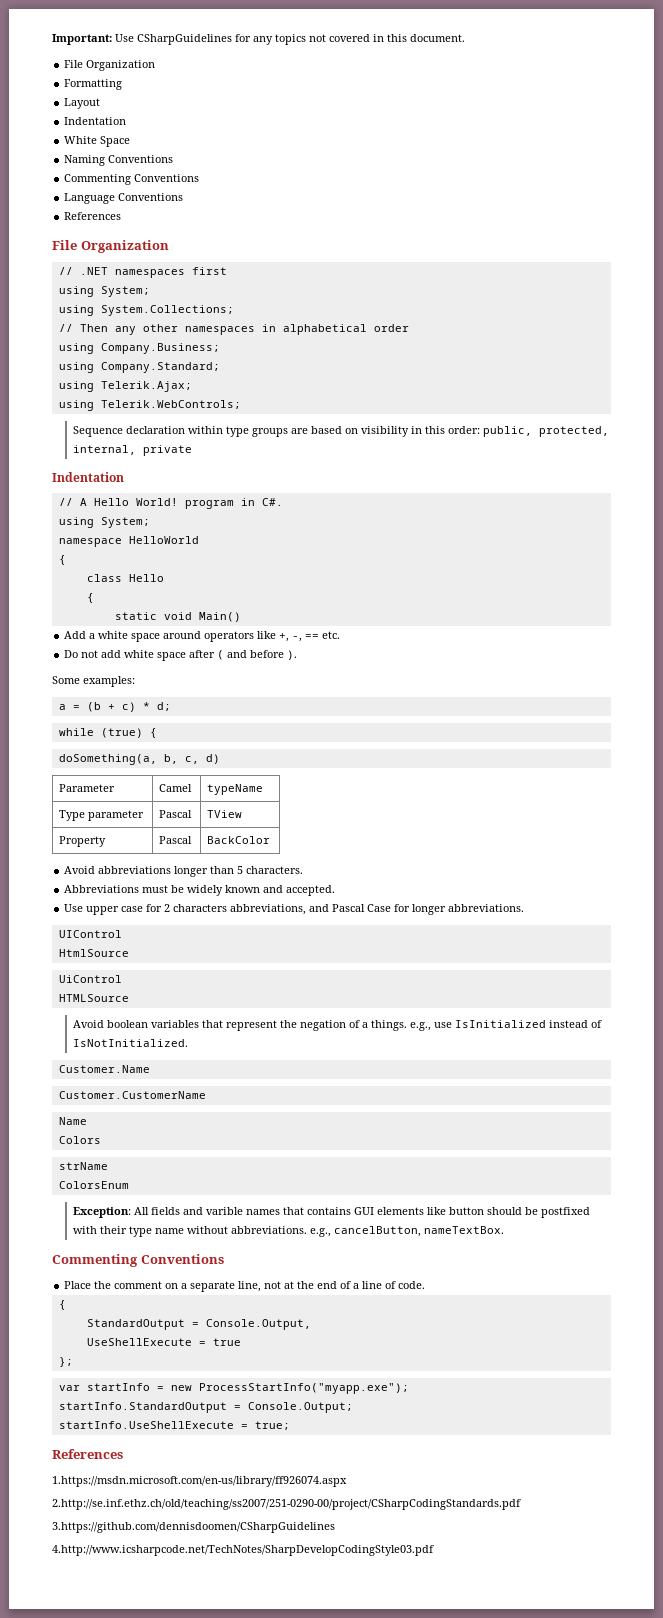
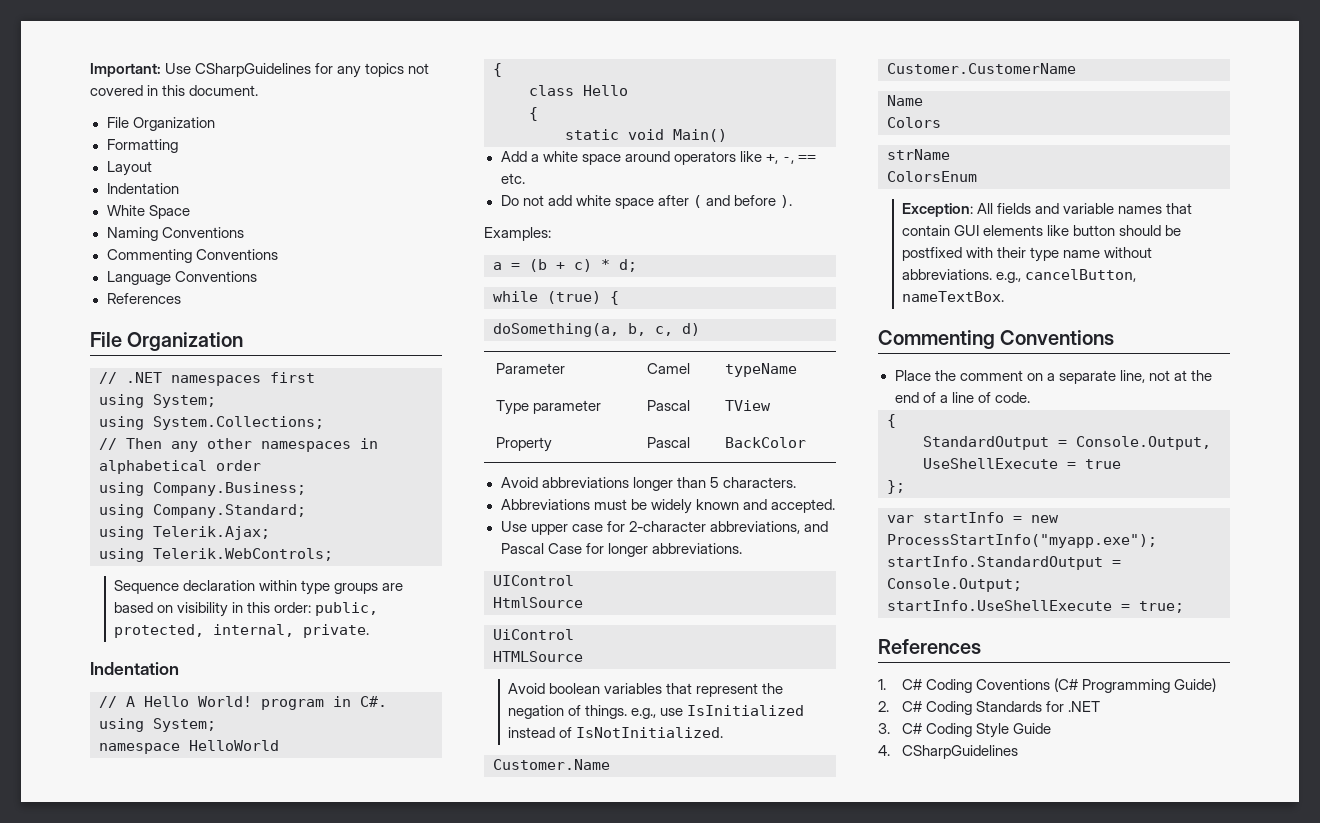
[142,445,192,456] private -> [303,624,370,638] private.
[52,676,135,687] Some examples: -> [484,227,551,241] Examples:
[164,904,228,912] 2 characters -> [628,521,706,532] 2-character
[361,1022,368,1028] a -> (582, 710) none
[205,1207,243,1215] varible -> [1063,203,1115,214] variable
[306,1207,351,1215] contains -> [902,225,951,236] contain
[52,1476,347,1487] [52,1499,521,1510] [52,1522,335,1533] [52,1545,434,1556] 1.https://msdn.microsoft.com/en-us/library/ff926074.aspx // 2.http://se.inf.ethz.ch/old/teaching/ss2007/251-0290-00/project/CSharpCodingStandards.pdf // 3.https://github.com/dennisdoomen/CSharpGuidelines // 4.http://www.icsharpcode.net/TechNotes/SharpDevelopCodingStyle03.pdf -> [878,678,1217,693] [878,701,1101,715] [878,723,1052,738] [878,745,1019,759] 1. C# Coding Coventions (C# Programming Guide) // 2. C# Coding Standards for .NET // 3. C# Coding Style Guide // 4. CSharpGuidelines

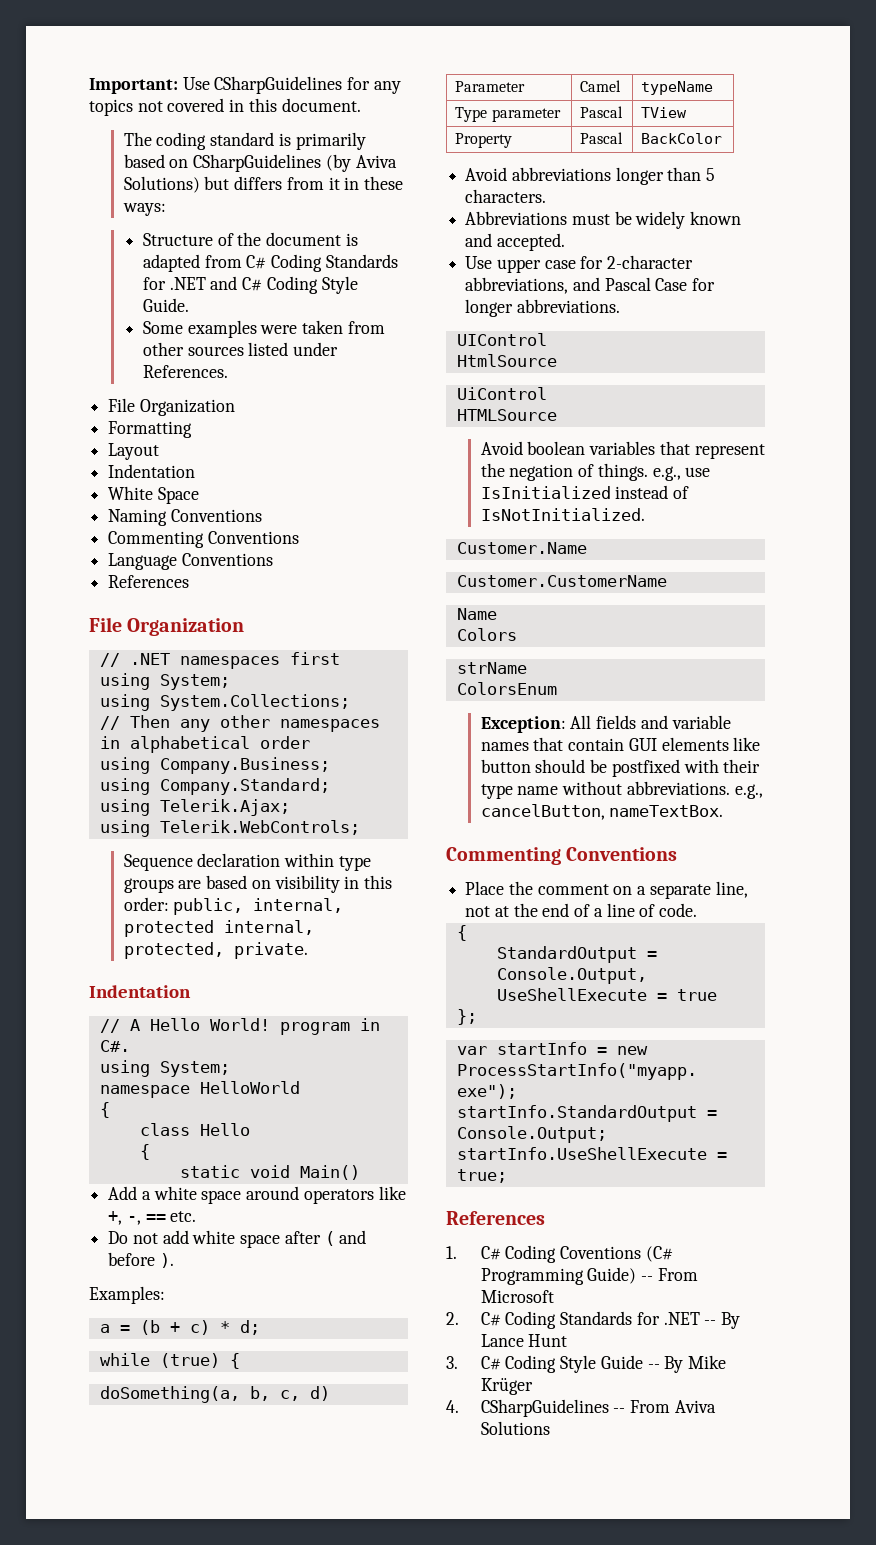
(259, 90) none -> [123,132,366,150] [123,154,397,172] [123,176,404,193] [122,203,166,216] [142,232,358,246] [142,254,398,272] [142,276,358,294] [142,298,189,312] [142,320,385,338] [142,342,339,356] [142,365,228,378] // The coding standard is primarily based on CSharpGuidelines (by Aviva Solutions) but differs from it in these ways: // Structure of the document is adapted from C# Coding Standards for .NET and C# Coding Style Guide. // Some examples were taken from other sources listed under References.
[114,624,295,638] protected, internal, -> [253,898,344,913] [123,920,314,937] [123,942,224,959] internal, protected internal, protected,
(1217, 685) none -> [641,1268,698,1281] [480,1290,554,1303] -- From Microsoft
(1101, 706) none -> [704,1312,741,1329] [480,1334,568,1347] -- By Lance Hunt
[878,745,1019,759] // 4. CSharpGuidelines -> [647,1355,727,1373] [480,1378,533,1395] [446,1399,716,1417] [480,1421,550,1435] -- By Mike Krüger // 4. CSharpGuidelines -- From Aviva Solutions

